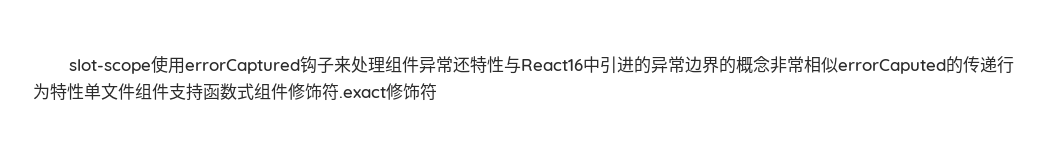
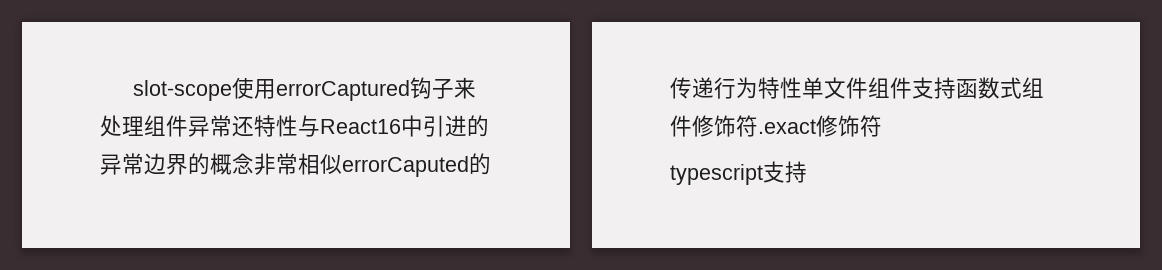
(437, 92) none -> [670,161,807,185] // typescript支持

